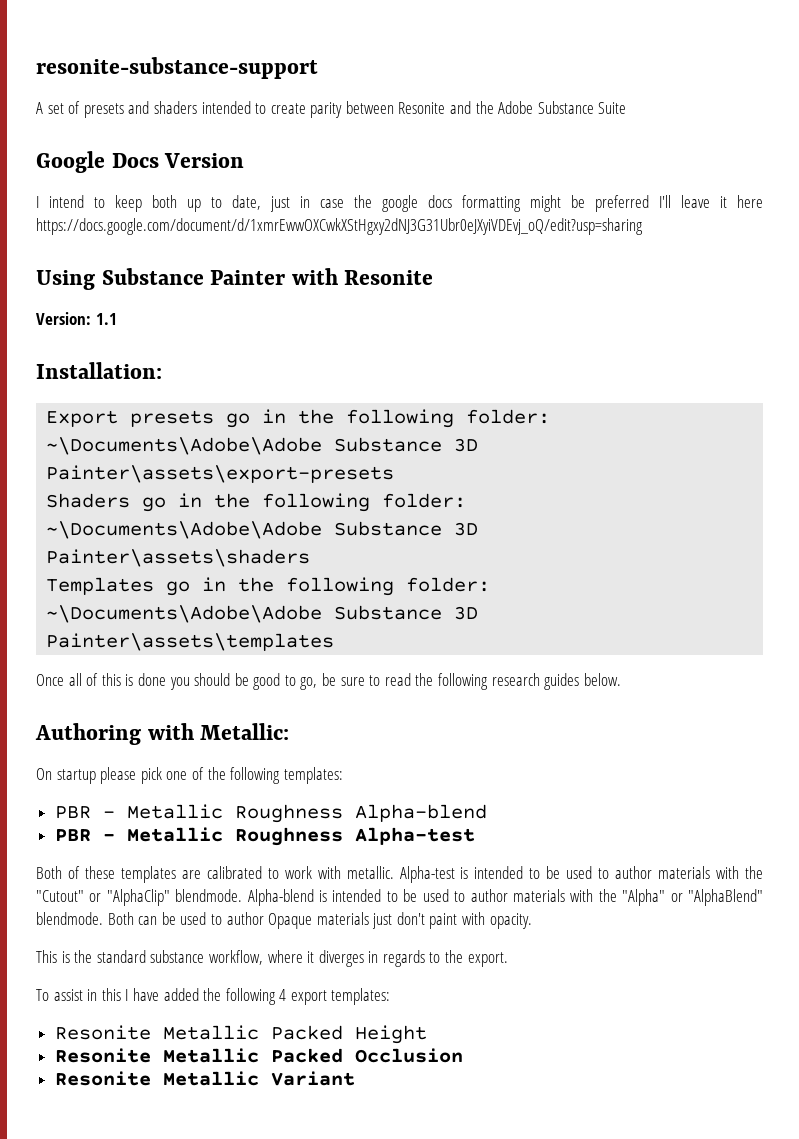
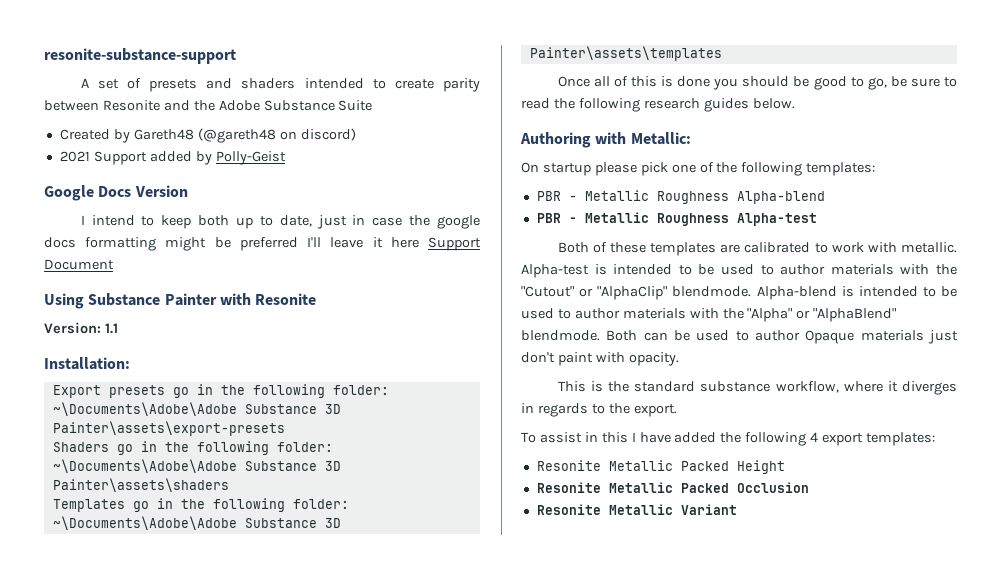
(627, 108) none -> [59,128,356,143] [59,151,286,165] // Created by Gareth48 (@gareth48 on discord) // 2021 Support added by Polly-Geist
[36,218,643,235] https://docs.google.com/document/d/1xmrEwwOXCwkXStHgxy2dNJ3G31Ubr0eJXyiVDEvj_oQ/edit?usp=sharing -> [428,237,482,251] [44,259,114,270] Support Document

